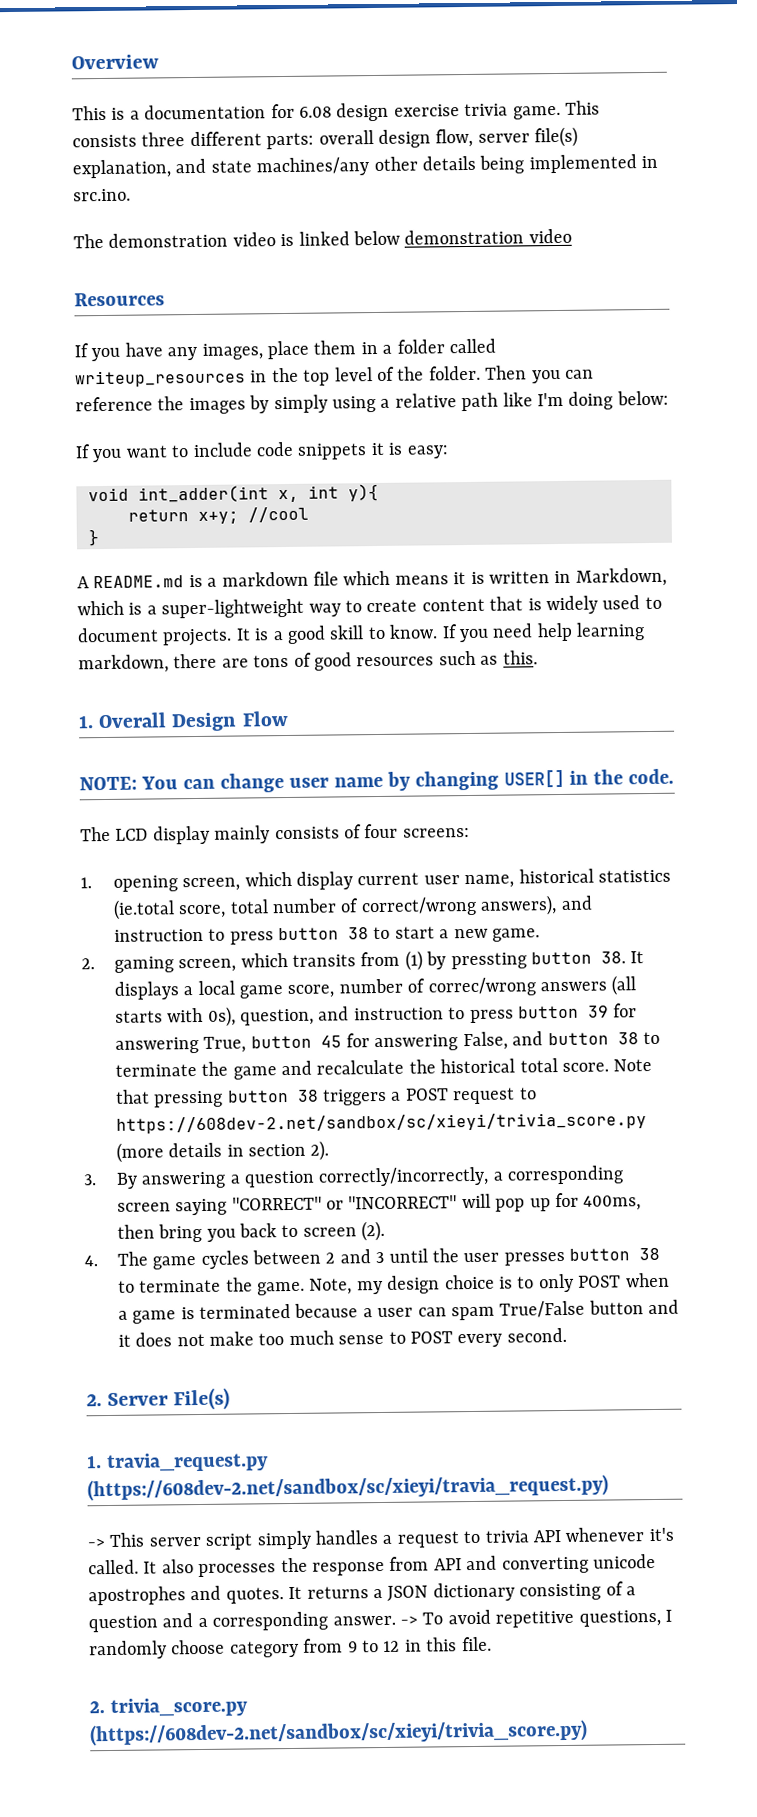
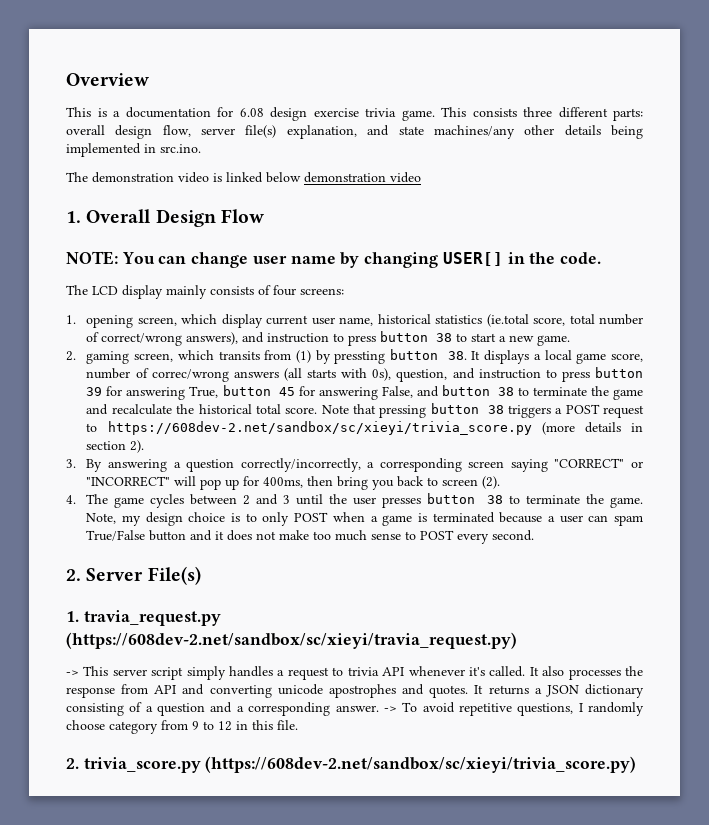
[74,292,165,307] [74,338,496,362] [75,365,594,388] [75,390,669,415] [75,441,449,463] [88,483,379,503] [128,506,309,524] [88,529,99,547] [77,567,667,589] [77,595,662,619] [77,622,646,647] [78,650,538,674] // Resources // If you have any images, place them in a folder called writeup_resources in the top level of the folder. Then you can reference the images by simply using a relative path like I'm doing below: // If you want to include code snippets it is easy: // void int_adder(int x, int y){ // return x+y; //cool // } // A README.md is a markdown file which means it is written in Markdown, which is a super-lightweight way to create content that is widely used to document projects. It is a good skill to know. If you need help learning markdown, there are tons of good resources such as this. -> (421, 177) none

